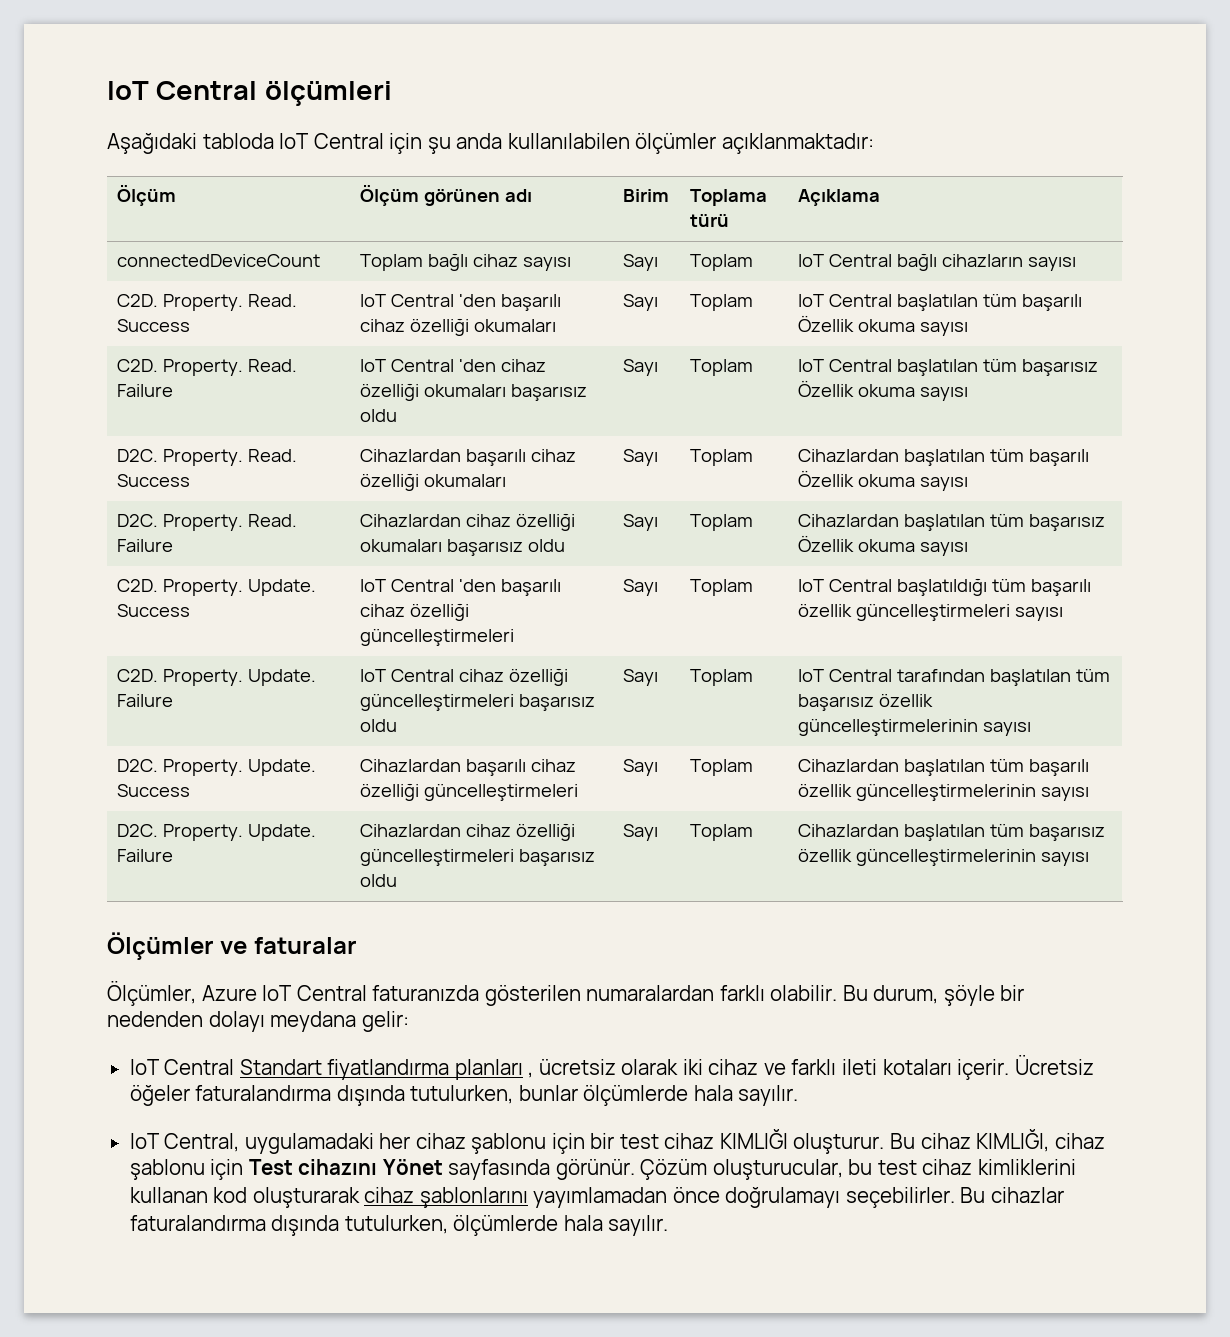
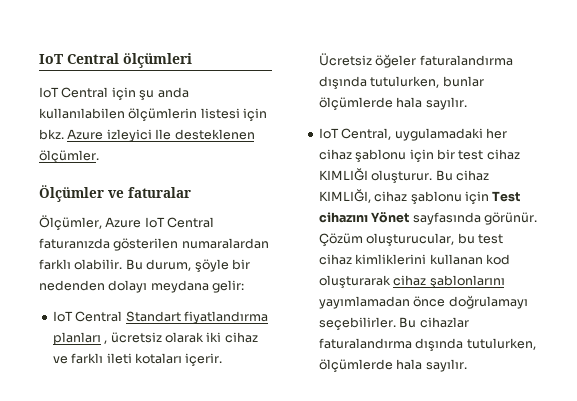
[107,133,274,154] Aşağıdaki tabloda -> (192, 60) none
[635,133,874,154] [116,185,176,206] [359,185,532,206] [622,189,669,202] [689,189,767,206] [689,214,729,227] [797,189,880,206] [116,254,320,267] [359,253,571,271] [622,254,658,271] [689,254,753,271] [797,253,1076,271] [116,294,297,311] [116,319,190,332] [359,294,561,311] [359,318,556,336] [622,294,658,311] [689,294,753,311] [797,294,1082,311] [797,315,968,336] [116,359,297,376] [116,384,173,397] [359,359,546,372] [359,383,587,401] [359,409,397,422] [622,359,658,376] [689,359,753,376] [797,359,1098,376] [797,380,968,401] [116,449,297,466] [116,474,190,487] [359,449,576,466] [359,473,506,491] [622,449,658,466] [689,449,753,466] [797,449,1089,466] [797,470,968,491] [116,514,297,531] [116,539,173,552] [359,513,575,531] [359,539,565,556] [622,514,658,531] [689,514,753,531] [797,514,1105,531] [797,535,968,556] [116,579,316,596] [116,604,190,617] [359,579,561,596] [359,603,469,621] [359,629,514,646] [622,579,658,596] [689,579,753,596] [797,578,1091,596] [797,604,1063,621] [116,669,316,686] [116,694,173,707] [359,668,568,686] [359,694,595,711] [359,719,397,732] [622,669,658,686] [689,669,753,686] [797,669,1110,686] [797,694,933,711] [797,719,1031,736] [116,759,316,776] [116,784,190,797] [359,759,576,776] [359,783,578,801] [622,759,658,776] [689,759,753,776] [797,759,1089,776] [797,784,1089,801] [116,824,316,841] [116,849,173,862] [359,823,575,841] [359,849,595,866] [359,874,397,887] [622,824,658,841] [689,824,753,841] [797,824,1105,841] [797,849,1089,866] ölçümler açıklanmaktadır: // Ölçüm | Ölçüm görünen adı | Birim | Toplama türü | Açıklama // connectedDeviceCount | Toplam bağlı cihaz sayısı | Sayı | Toplam | IoT Central bağlı cihazların sayısı // C2D. Property. Read. Success | IoT Central 'den başarılı cihaz özelliği okumaları | Sayı | Toplam | IoT Central başlatılan tüm başarılı Özellik okuma sayısı // C2D. Property. Read. Failure | IoT Central 'den cihaz özelliği okumaları başarısız oldu | Sayı | Toplam | IoT Central başlatılan tüm başarısız Özellik okuma sayısı // D2C. Property. Read. Success | Cihazlardan başarılı cihaz özelliği okumaları | Sayı | Toplam | Cihazlardan başlatılan tüm başarılı Özellik okuma sayısı // D2C. Property. Read. Failure | Cihazlardan cihaz özelliği okumaları başarısız oldu | Sayı | Toplam | Cihazlardan başlatılan tüm başarısız Özellik okuma sayısı // C2D. Property. Update. Success | IoT Central 'den başarılı cihaz özelliği güncelleştirmeleri | Sayı | Toplam | IoT Central başlatıldığı tüm başarılı özellik güncelleştirmeleri sayısı // C2D. Property. Update. Failure | IoT Central cihaz özelliği güncelleştirmeleri başarısız oldu | Sayı | Toplam | IoT Central tarafından başlatılan tüm başarısız özellik güncelleştirmelerinin sayısı // D2C. Property. Update. Success | Cihazlardan başarılı cihaz özelliği güncelleştirmeleri | Sayı | Toplam | Cihazlardan başlatılan tüm başarılı özellik güncelleştirmelerinin sayısı // D2C. Property. Update. Failure | Cihazlardan cihaz özelliği güncelleştirmeleri başarısız oldu | Sayı | Toplam | Cihazlardan başlatılan tüm başarısız özellik güncelleştirmelerinin sayısı -> [128,108,268,122] [39,129,255,142] [39,150,99,164] ölçümlerin listesi için bkz. Azure izleyici Ile desteklenen ölçümler.

